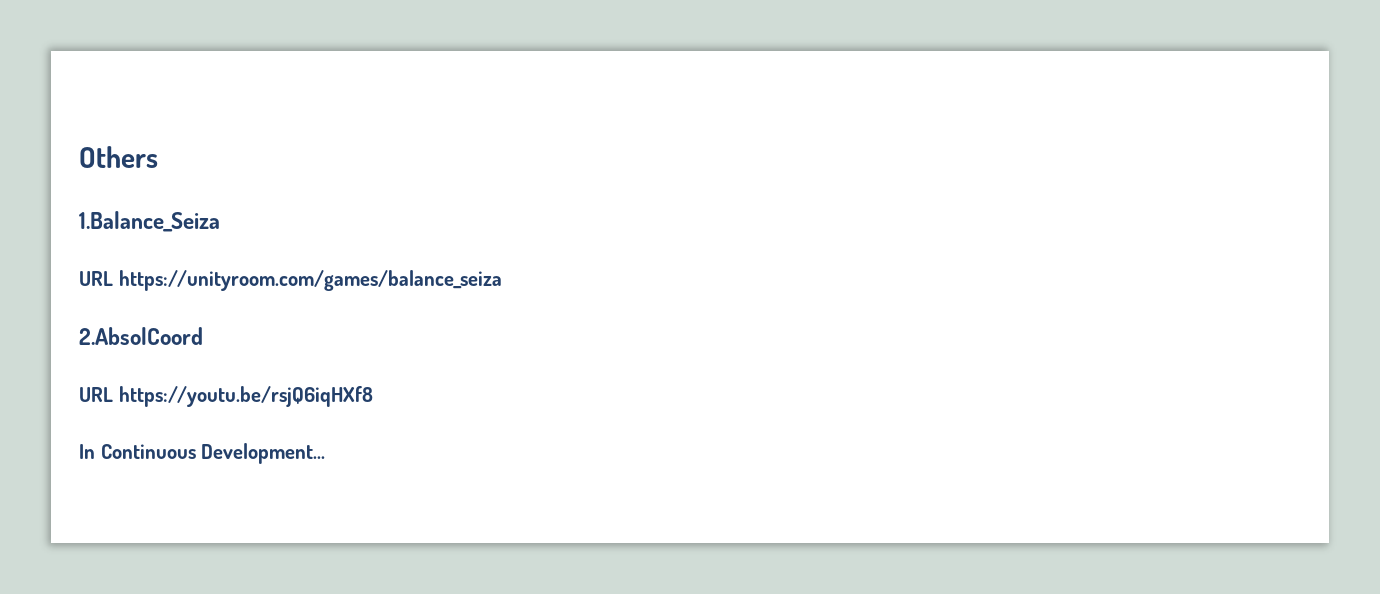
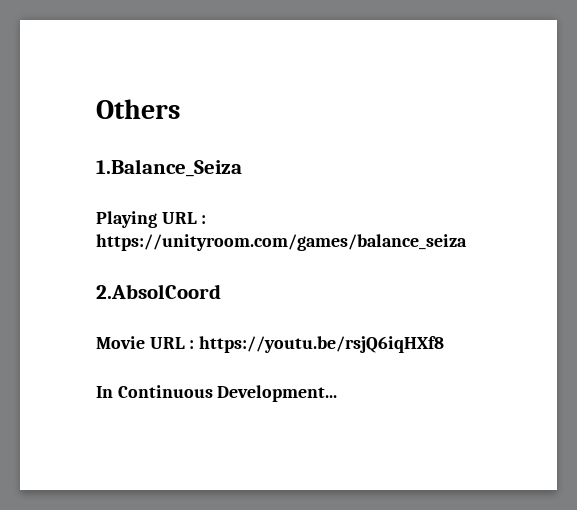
[79,271,113,286] URL -> [96,211,207,228] Playing URL :
[79,387,113,402] URL -> [96,336,195,349] Movie URL :

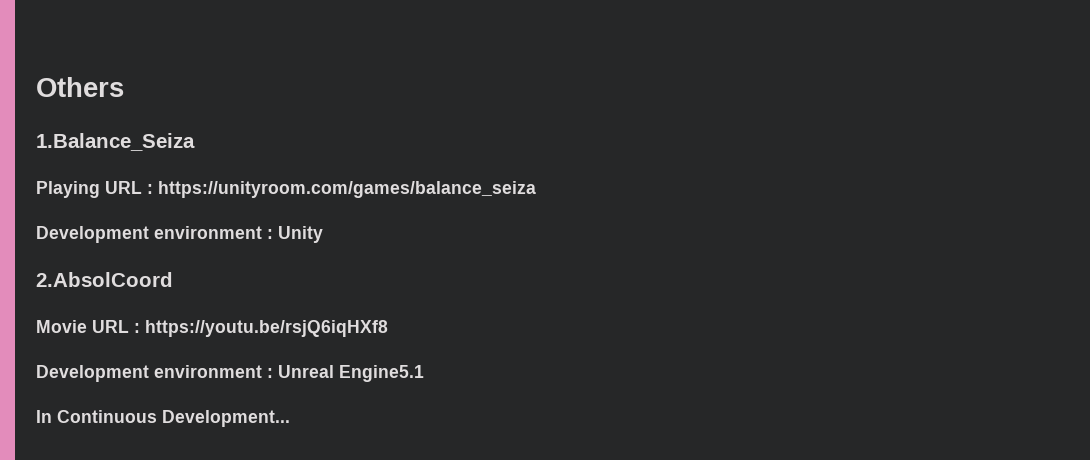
(467, 242) none -> [36,226,323,243] // Development environment : Unity
(445, 344) none -> [36,365,424,382] // Development environment : Unreal Engine5.1

